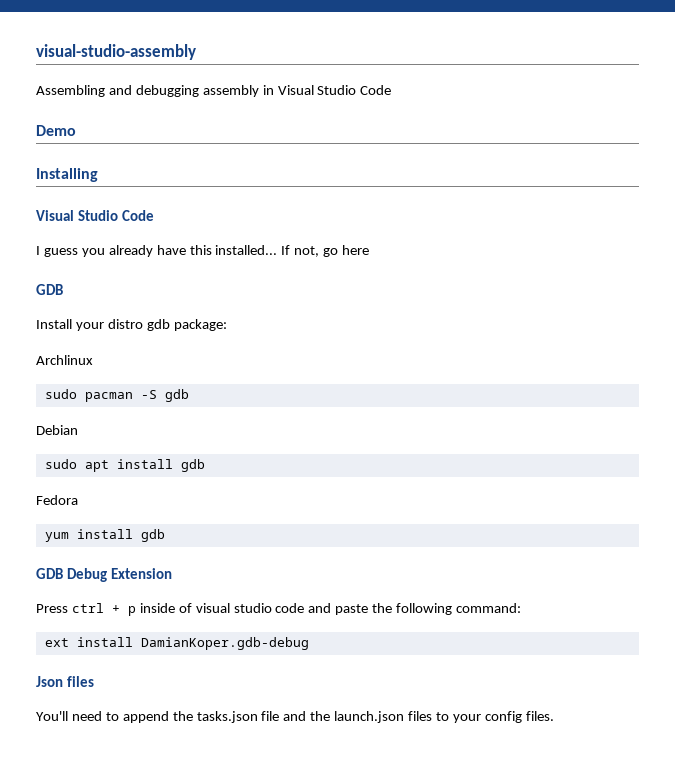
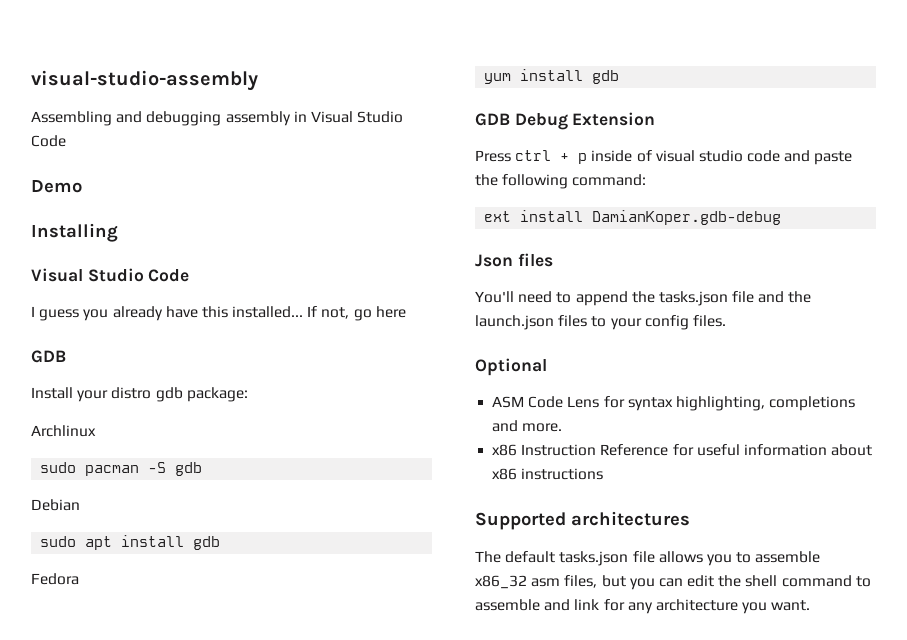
(554, 716) none -> [475,358,547,376] [492,396,856,411] [492,420,563,432] [492,444,873,456] [492,468,604,480] [475,511,690,530] [475,551,821,566] [475,575,871,590] [475,599,811,614] // Optional // ASM Code Lens for syntax highlighting, completions and more. // x86 Instruction Reference for useful information about x86 instructions // Supported architectures // The default tasks.json file allows you to assemble x86_32 asm files, but you can edit the shell command to assemble and link for any architecture you want.

